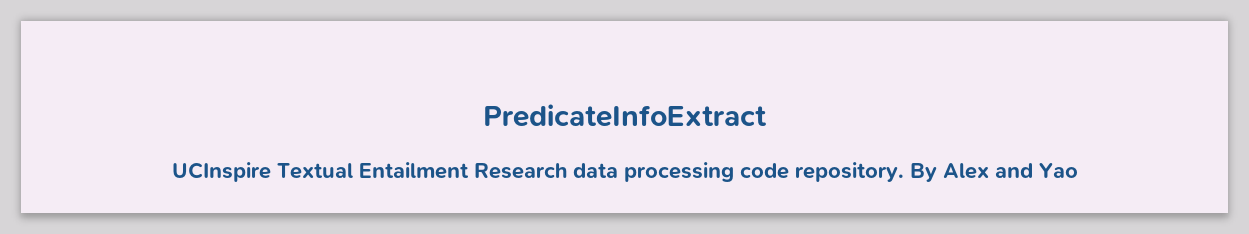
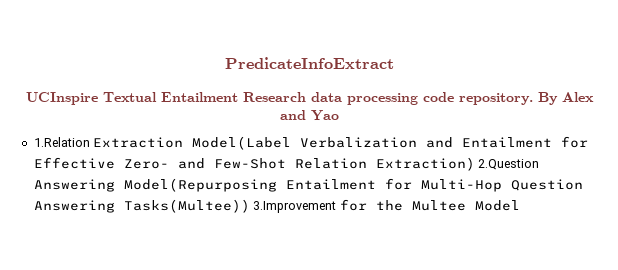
(1078, 170) none -> [33,136,589,150] [33,157,540,171] [33,178,583,192] [33,199,520,213] // 1.Relation Extraction Model(Label Verbalization and Entailment for Effective Zero- and Few-Shot Relation Extraction) 2.Question Answering Model(Repurposing Entailment for Multi-Hop Question Answering Tasks(Multee)) 3.Improvement for the Multee Model

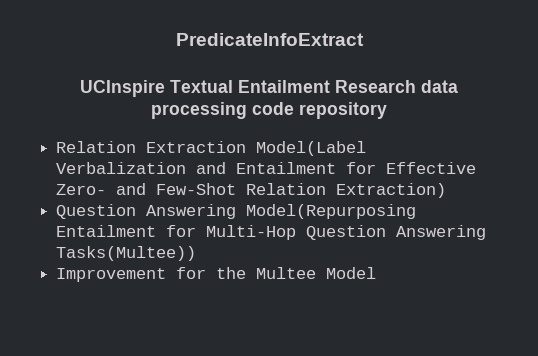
[458,92,594,105] [279,110,339,121] [33,137,90,147] repository. By Alex and Yao // 1.Relation -> [299,102,387,119] [56,141,137,153] repository // Relation
[478,159,540,170] 2.Question -> [56,204,137,219] // Question
[253,201,337,213] 3.Improvement -> [56,268,167,282] // Improvement

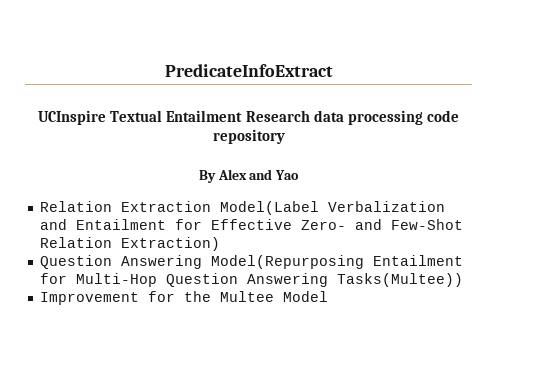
(387, 110) none -> [198,169,300,183] // By Alex and Yao

